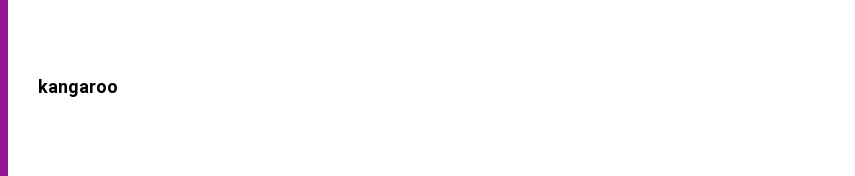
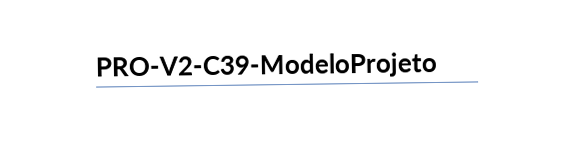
[38,79,118,97] kangaroo -> [95,51,438,81] PRO-V2-C39-ModeloProjeto

